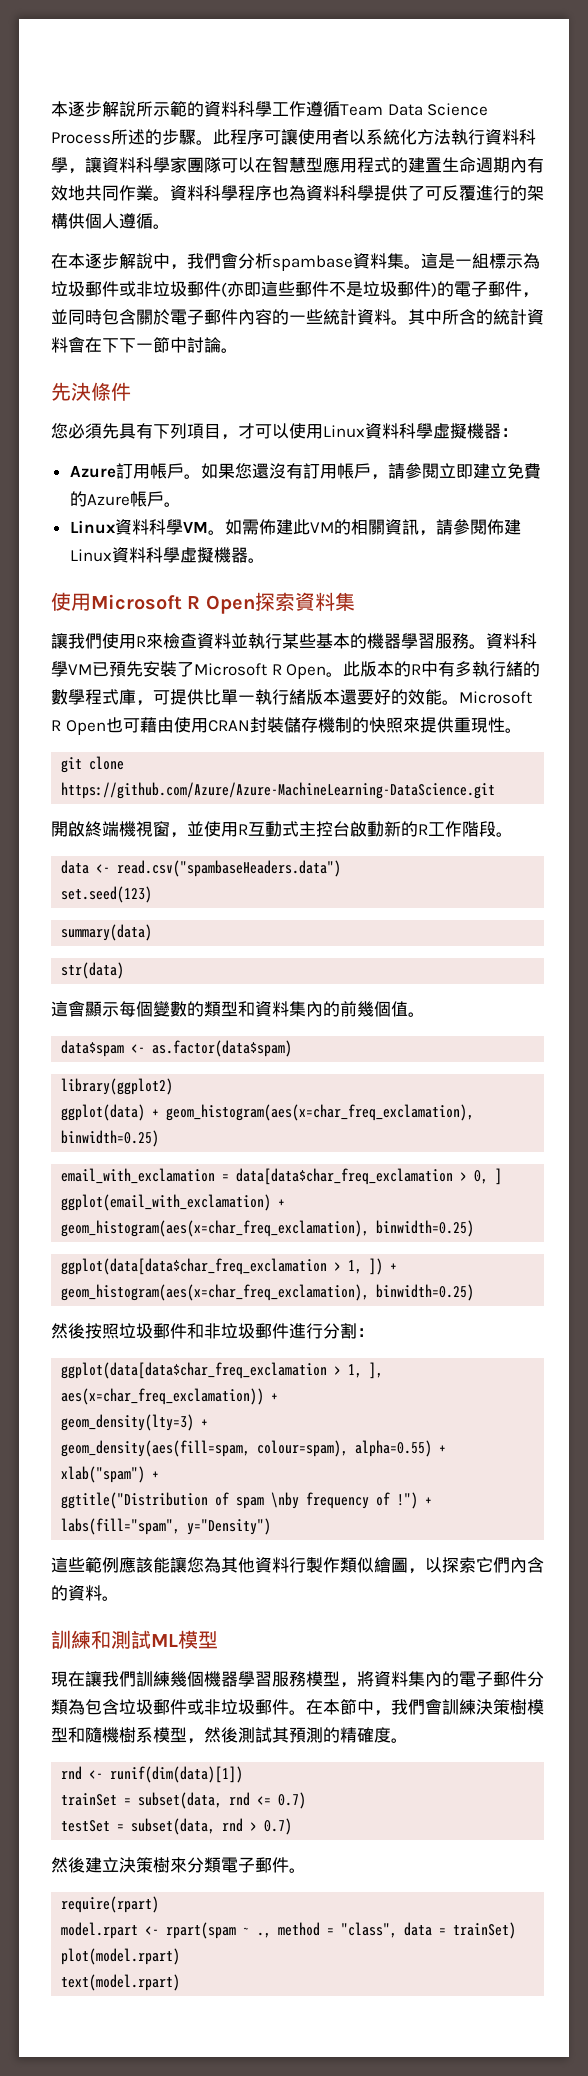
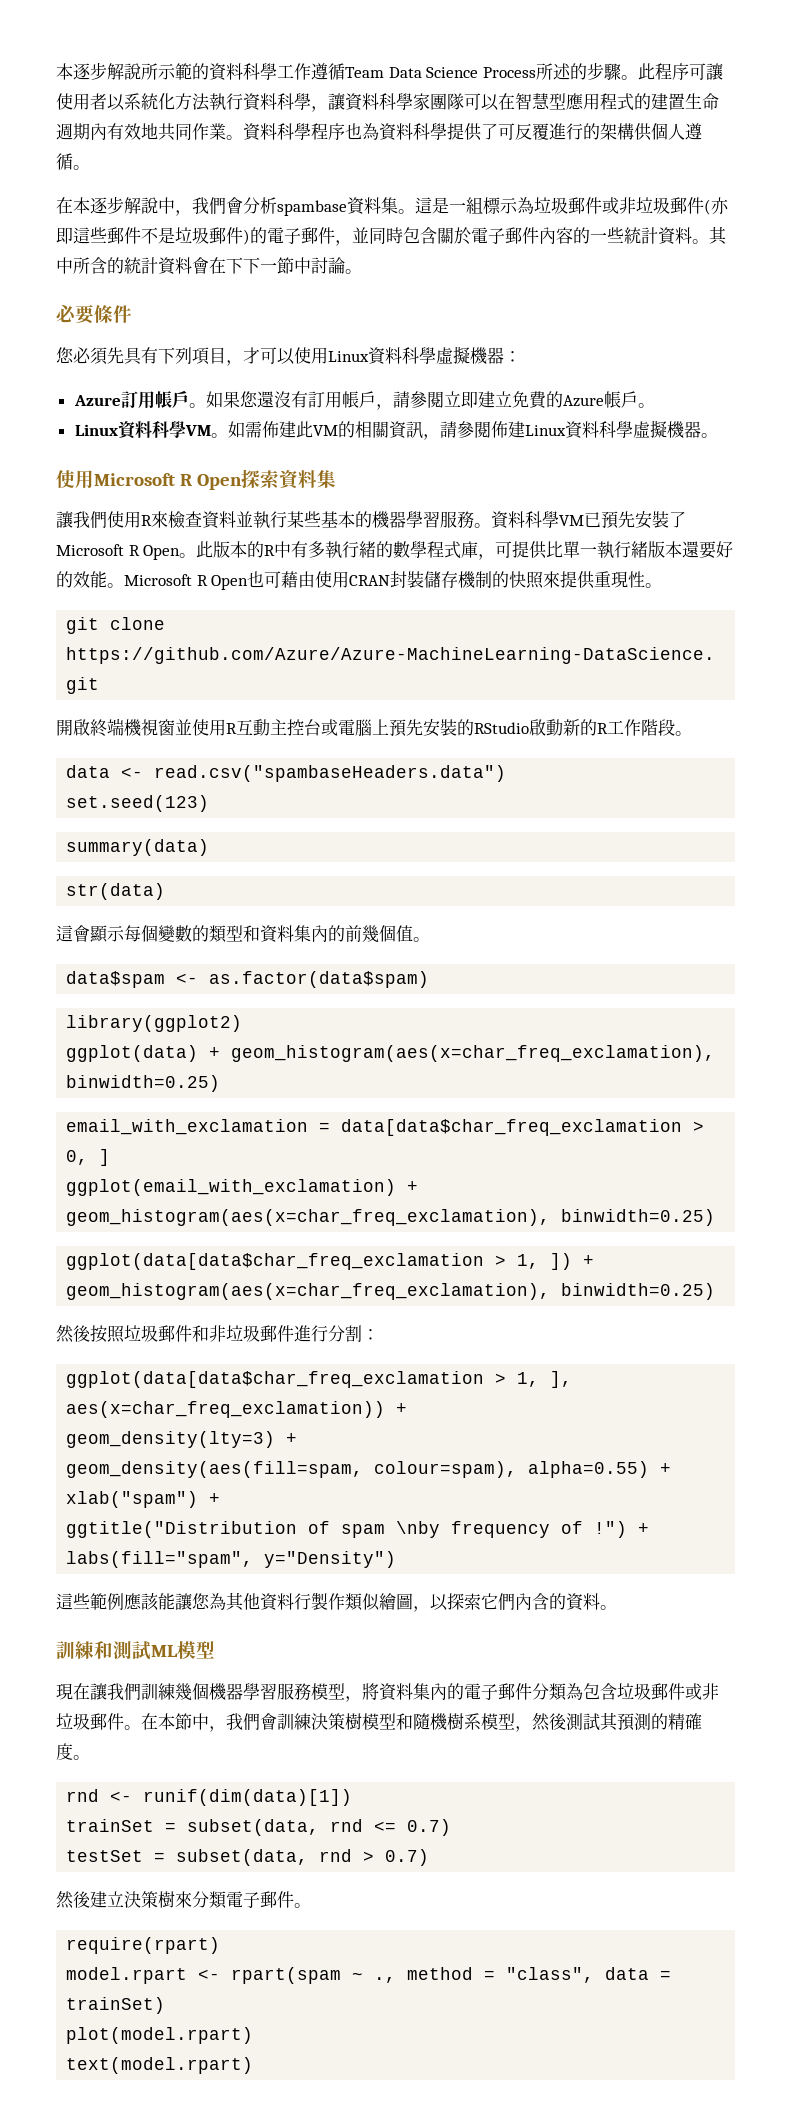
[51,382,91,401] 先決 -> [56,305,94,324] 必要
[170,832,187,838] ， -> (175, 727) none
[282,821,350,837] 式主控台 -> [270,719,529,737] 主控台或電腦上預先安裝的RStudio

